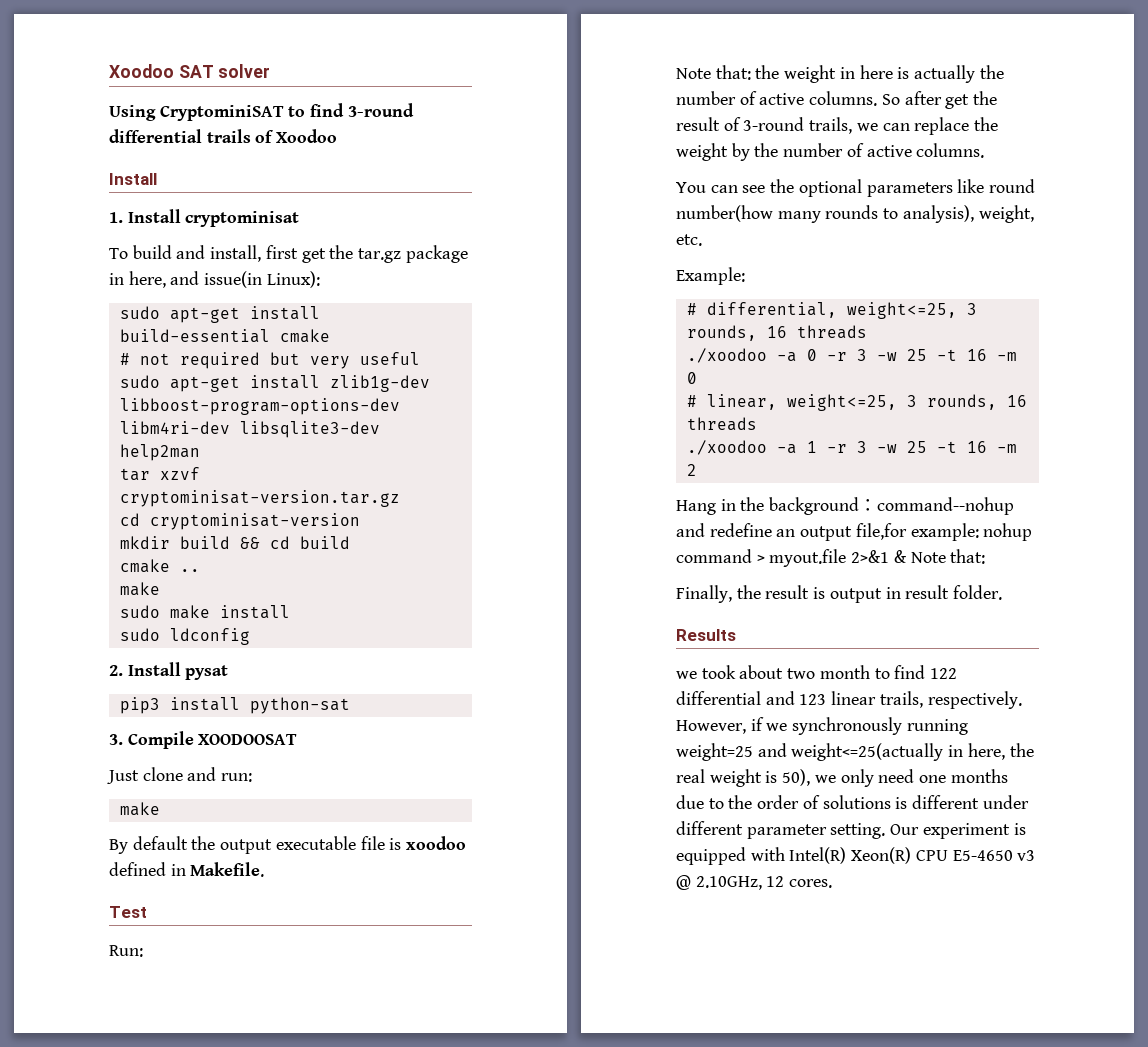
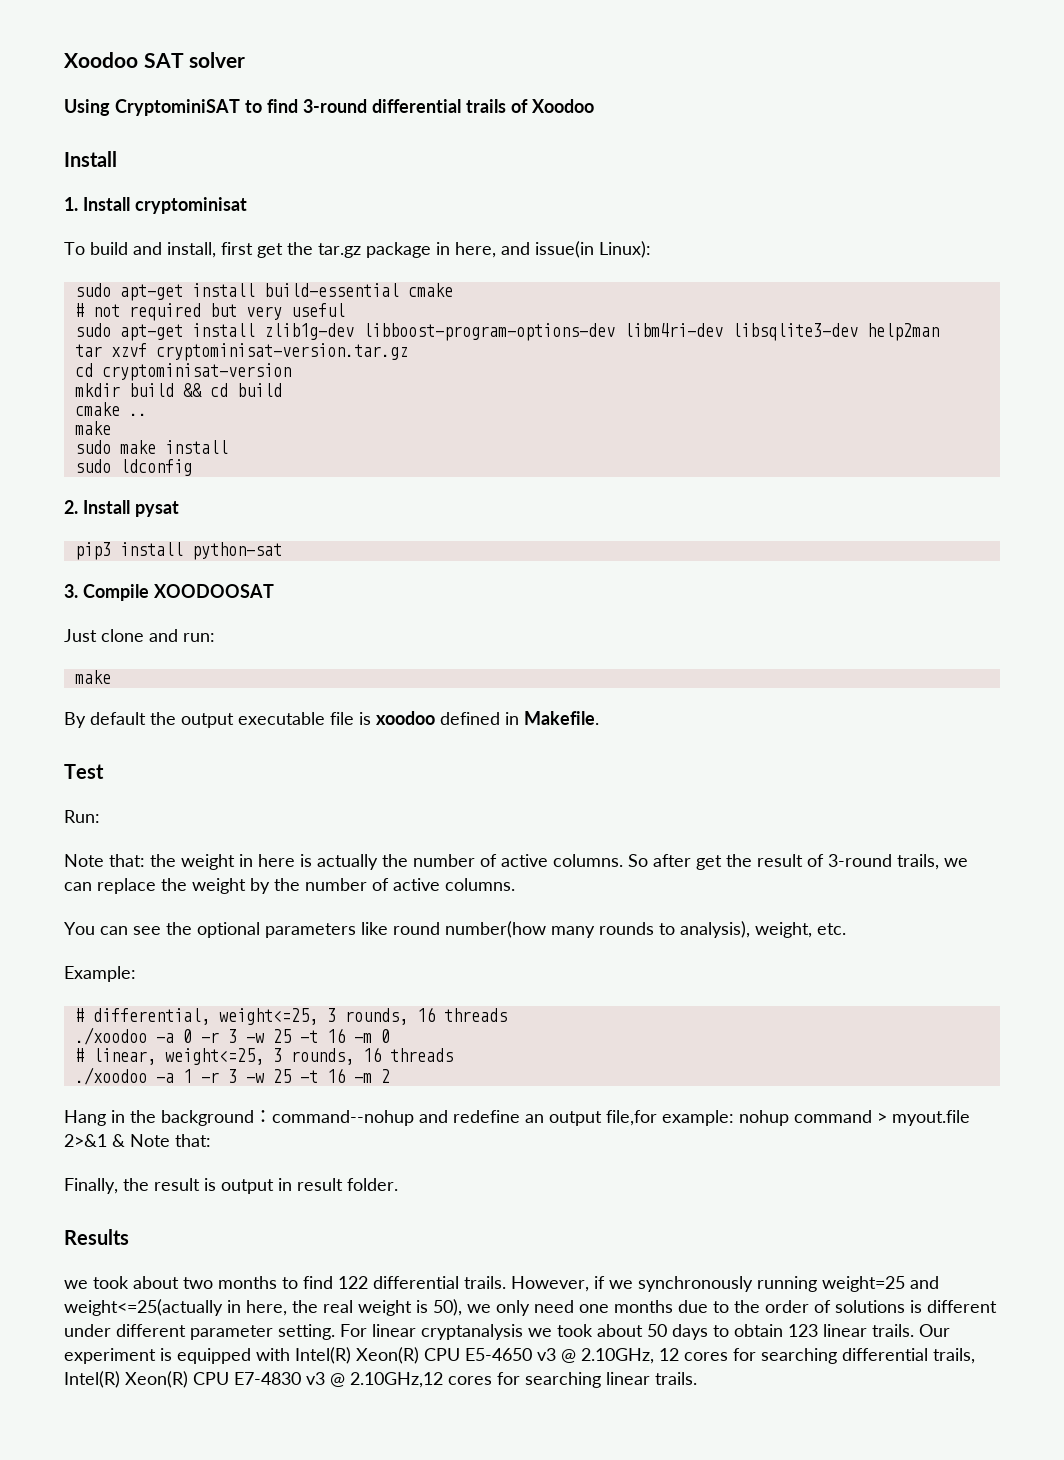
[819,665,870,679] month -> [218,1276,277,1289] months
[765,691,1022,709] and 123 linear trails, respectively. -> [464,1276,506,1289] trails.
(886, 831) none -> [340,1324,914,1340] For linear cryptanalysis we took about 50 days to obtain 123 linear trails.
[789,879,833,888] cores. -> [684,1348,975,1364] [64,1371,697,1388] cores for searching differential trails, Intel(R) Xeon(R) CPU E7-4830 v3 @ 2.10GHz,12 cores for searching linear trails.

